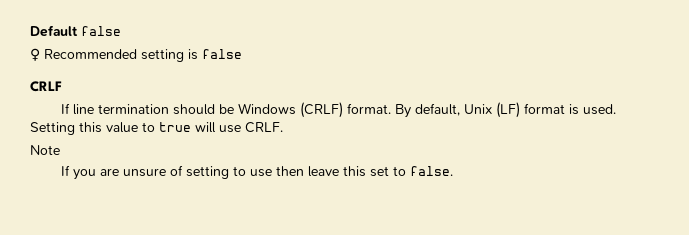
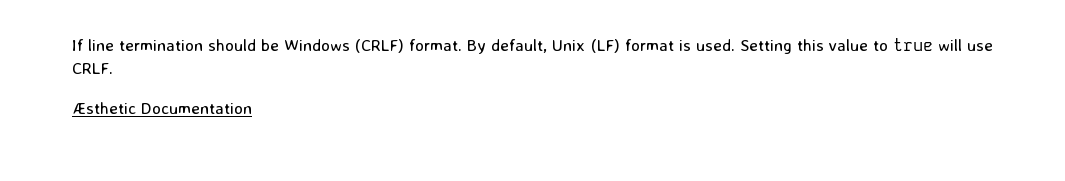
[30,25,121,37] [30,48,242,62] [30,81,62,92] Default false // ♀ Recommended setting is false // CRLF // -> (72, 45) none
[30,145,60,155] [60,165,453,180] Note // If you are unsure of setting to use then leave this set to false. -> [72,102,252,114] Æsthetic Documentation

